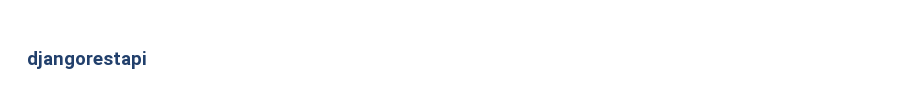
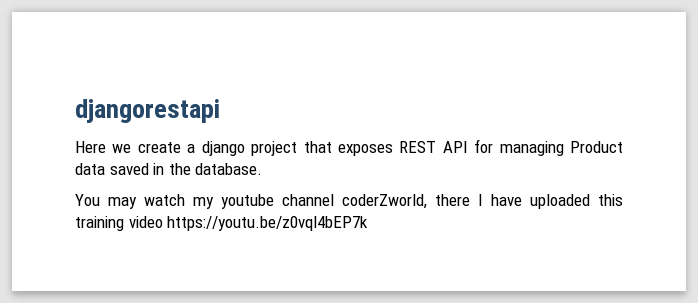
(147, 60) none -> [75,139,623,156] [75,163,263,175] [75,194,623,209] [75,216,369,231] // Here we create a django project that exposes REST API for managing Product data saved in the database. // You may watch my youtube channel coderZworld, there I have uploaded this training video https://youtu.be/z0vql4bEP7k

